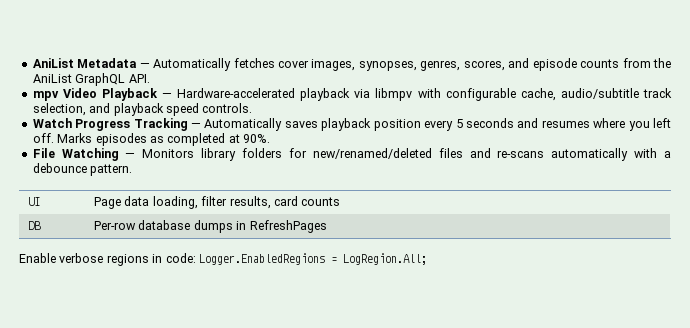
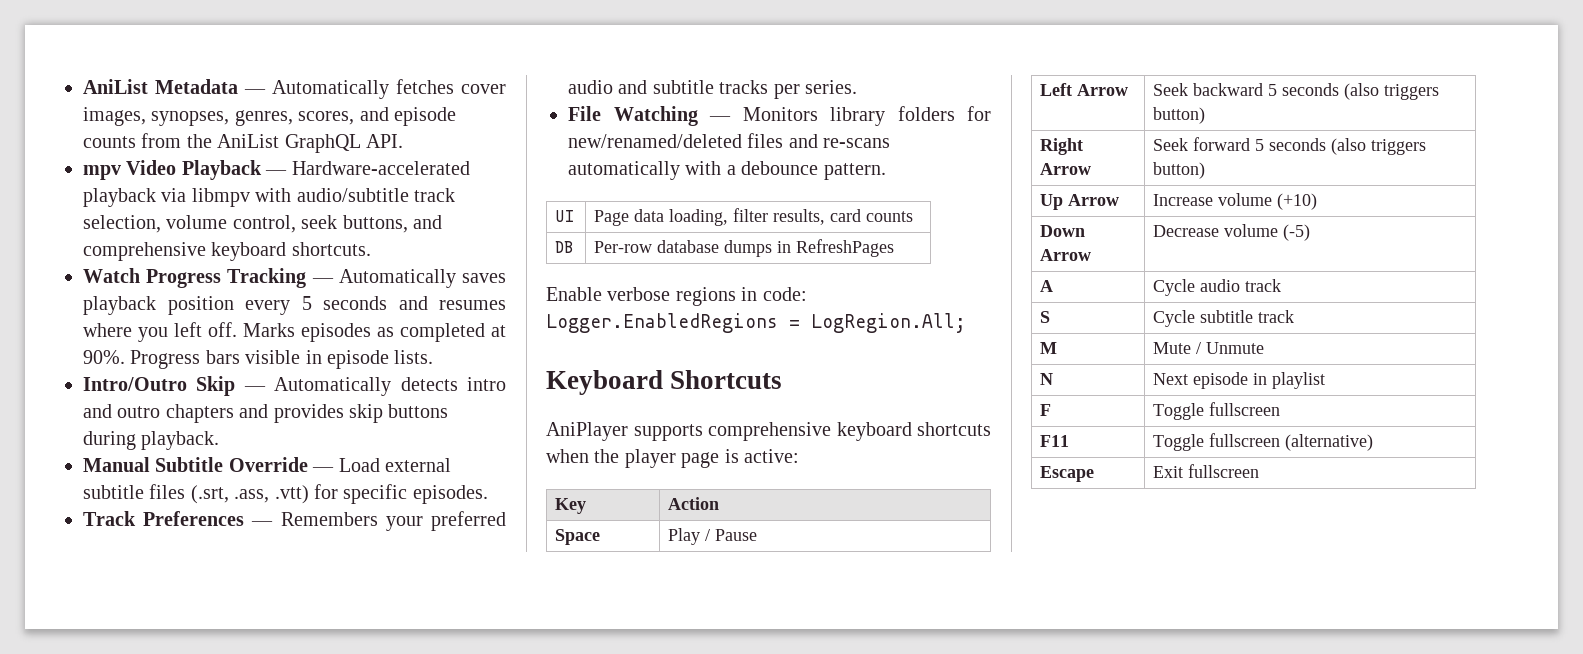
[445,88,556,101] configurable cache, -> (292, 195) none
[89,103,253,116] and playback speed controls. -> [166,215,442,233] [83,242,371,261] volume control, seek buttons, and comprehensive keyboard shortcuts.
(270, 138) none -> [130,350,434,369] [83,376,506,396] [83,404,449,423] [83,431,220,450] [83,457,451,472] [83,484,488,504] [83,511,506,531] [568,80,857,99] Progress bars visible in episode lists. // Intro/Outro Skip — Automatically detects intro and outro chapters and provides skip buttons during playback. // Manual Subtitle Override — Load external subtitle files (.srt, .ass, .vtt) for specific episodes. // Track Preferences — Remembers your preferred audio and subtitle tracks per series.
(427, 259) none -> [546,370,783,395] [546,422,991,441] [546,449,799,468] [555,498,587,514] [668,497,720,510] [555,529,601,545] [668,528,758,545] [1040,83,1129,96] [1153,83,1440,100] [1153,107,1206,124] [1040,138,1084,155] [1040,163,1092,175] [1153,137,1427,155] [1153,162,1206,179] [1040,194,1120,210] [1153,193,1318,210] [1040,225,1086,237] [1040,249,1092,261] [1153,224,1311,241] [1040,280,1054,292] [1153,279,1282,296] [1040,311,1051,323] [1153,310,1295,327] [1040,342,1058,354] [1153,342,1265,354] [1040,373,1054,385] [1153,372,1326,389] [1040,404,1052,416] [1153,402,1281,420] [1040,435,1070,447] [1153,433,1374,451] [1040,466,1095,482] [1153,464,1260,478] // Keyboard Shortcuts // AniPlayer supports comprehensive keyboard shortcuts when the player page is active: // Key | Action // Space | Play / Pause // Left Arrow | Seek backward 5 seconds (also triggers button) // Right Arrow | Seek forward 5 seconds (also triggers button) // Up Arrow | Increase volume (+10) // Down Arrow | Decrease volume (-5) // A | Cycle audio track // S | Cycle subtitle track // M | Mute / Unmute // N | Next episode in playlist // F | Toggle fullscreen // F11 | Toggle fullscreen (alternative) // Escape | Exit fullscreen

